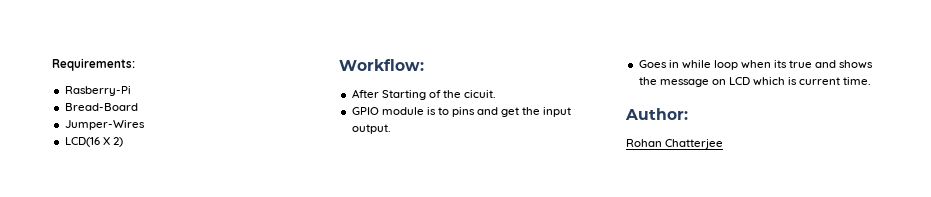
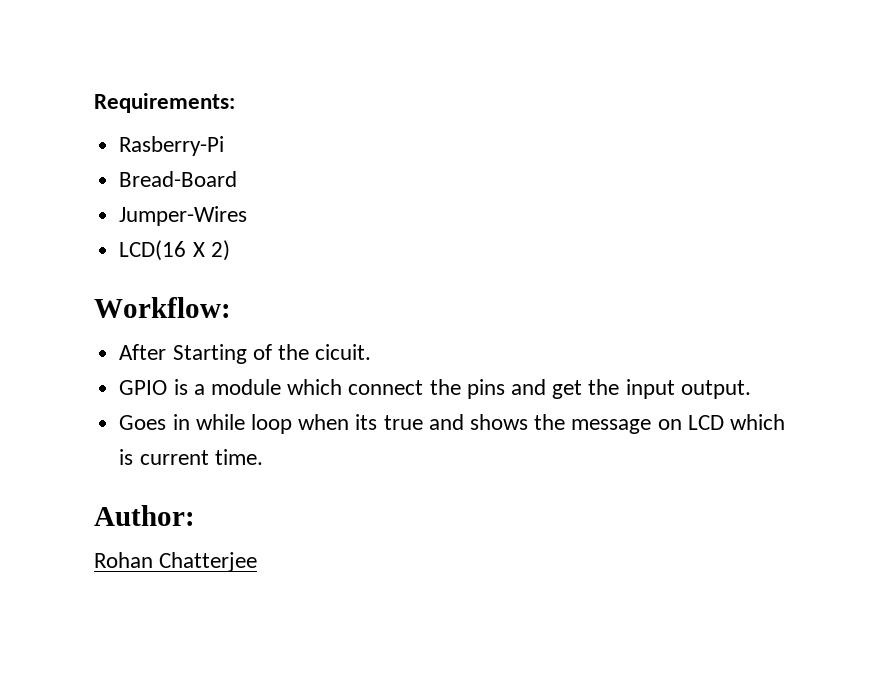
[381,107,449,115] module is to -> [173,379,461,395] is a module which connect the

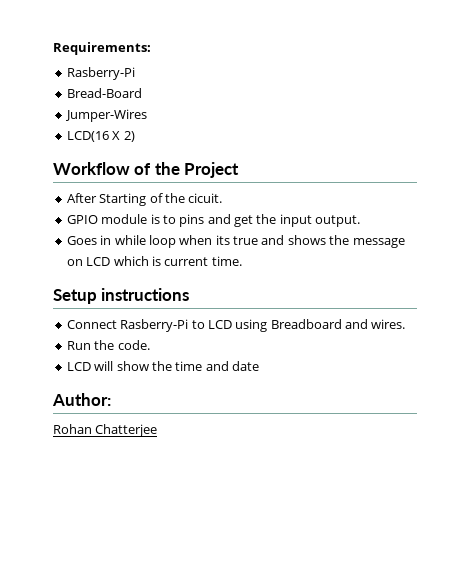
[94,297,231,318] Workflow: -> [53,162,240,178] Workflow of the Project
[173,379,461,395] is a module which connect the -> [101,214,176,224] module is to
(263, 457) none -> [53,288,190,304] [66,319,406,332] [66,340,150,350] [66,361,259,371] // Setup instructions // Connect Rasberry-Pi to LCD using Breadboard and wires. // Run the code. // LCD will show the time and date

